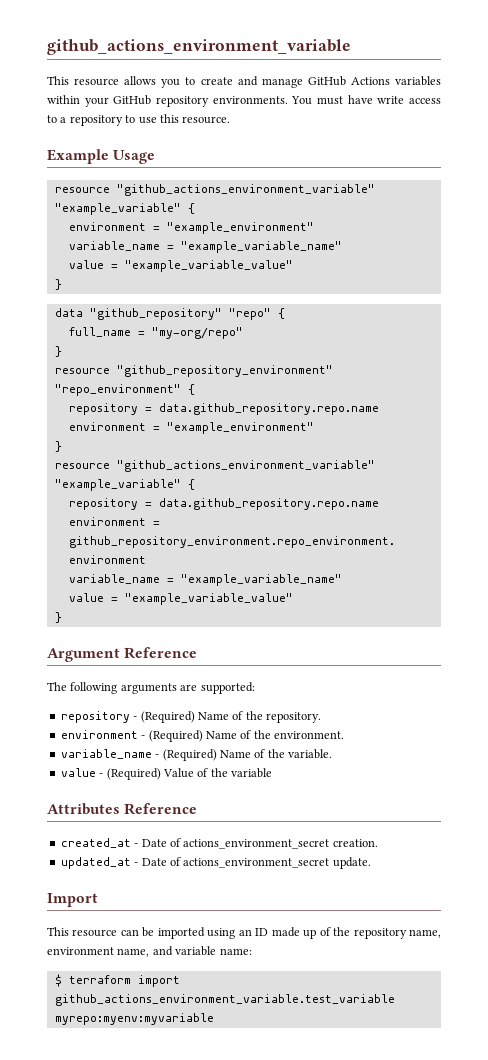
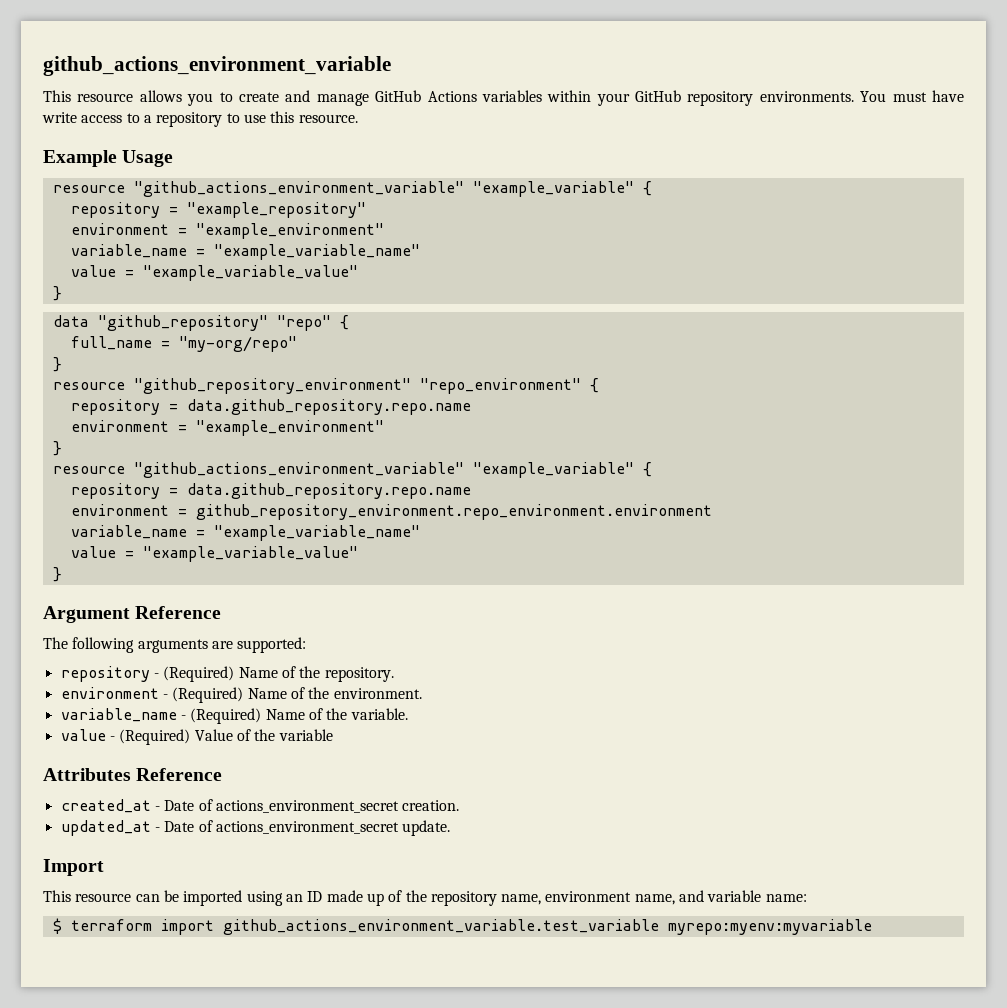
(195, 208) none -> [70,202,366,218] // repository = "example_repository"

